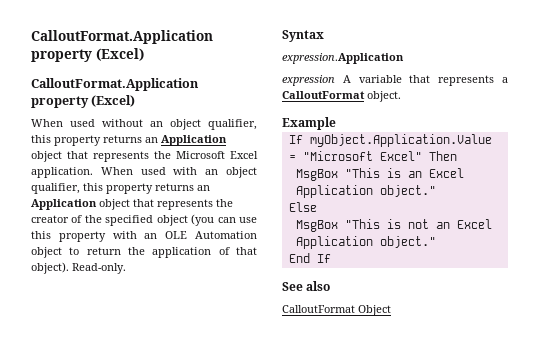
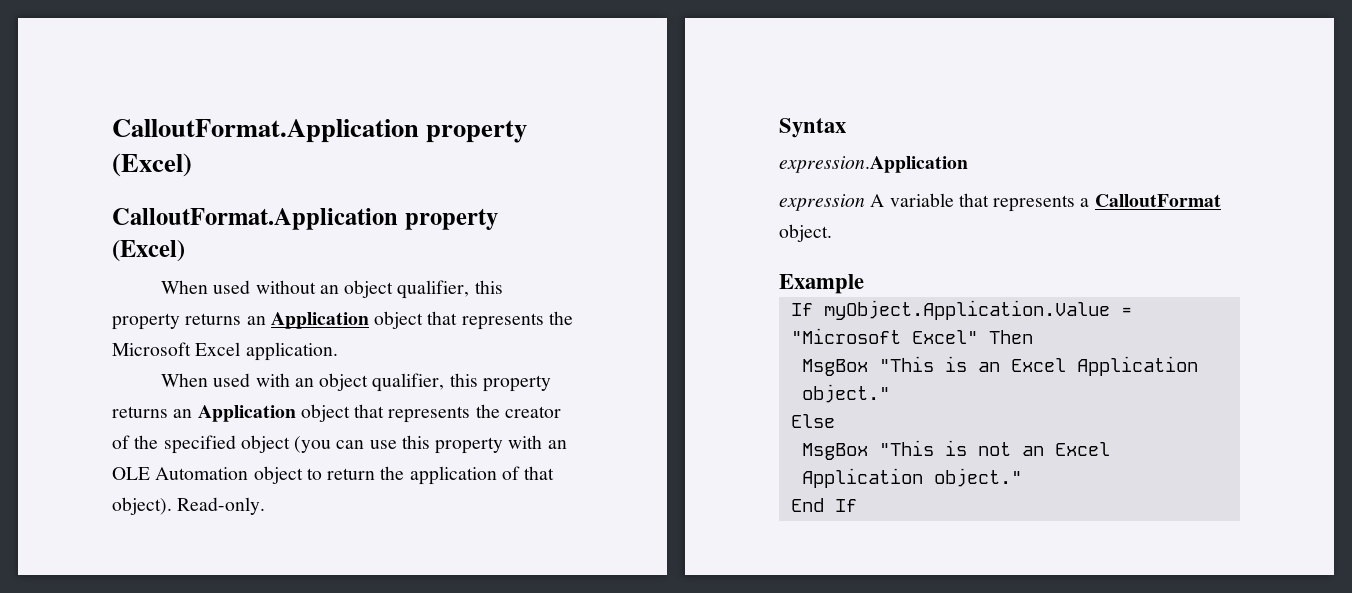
(93, 172) none -> (338, 351) //
[282,281,331,291] [282,305,391,316] // See also // CalloutFormat Object -> (857, 505) none

